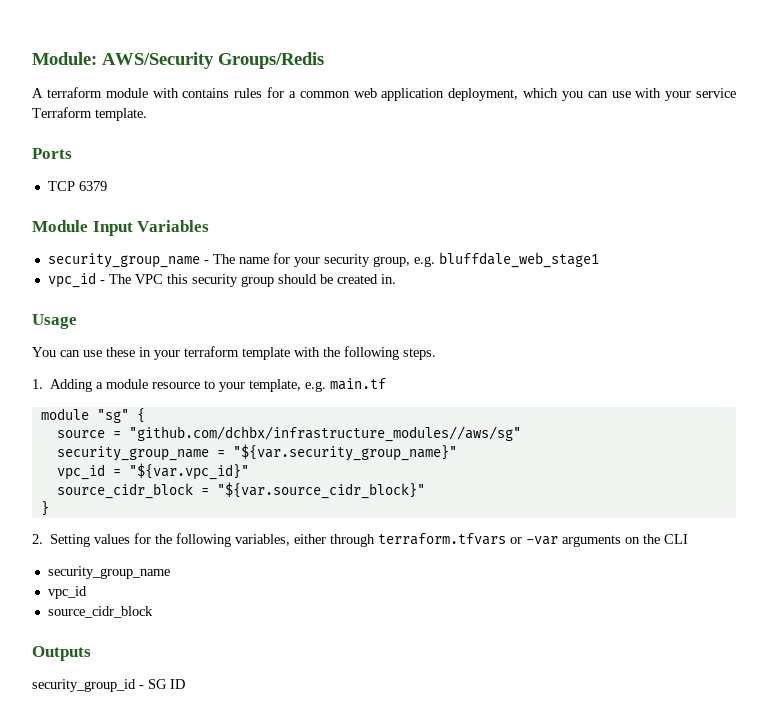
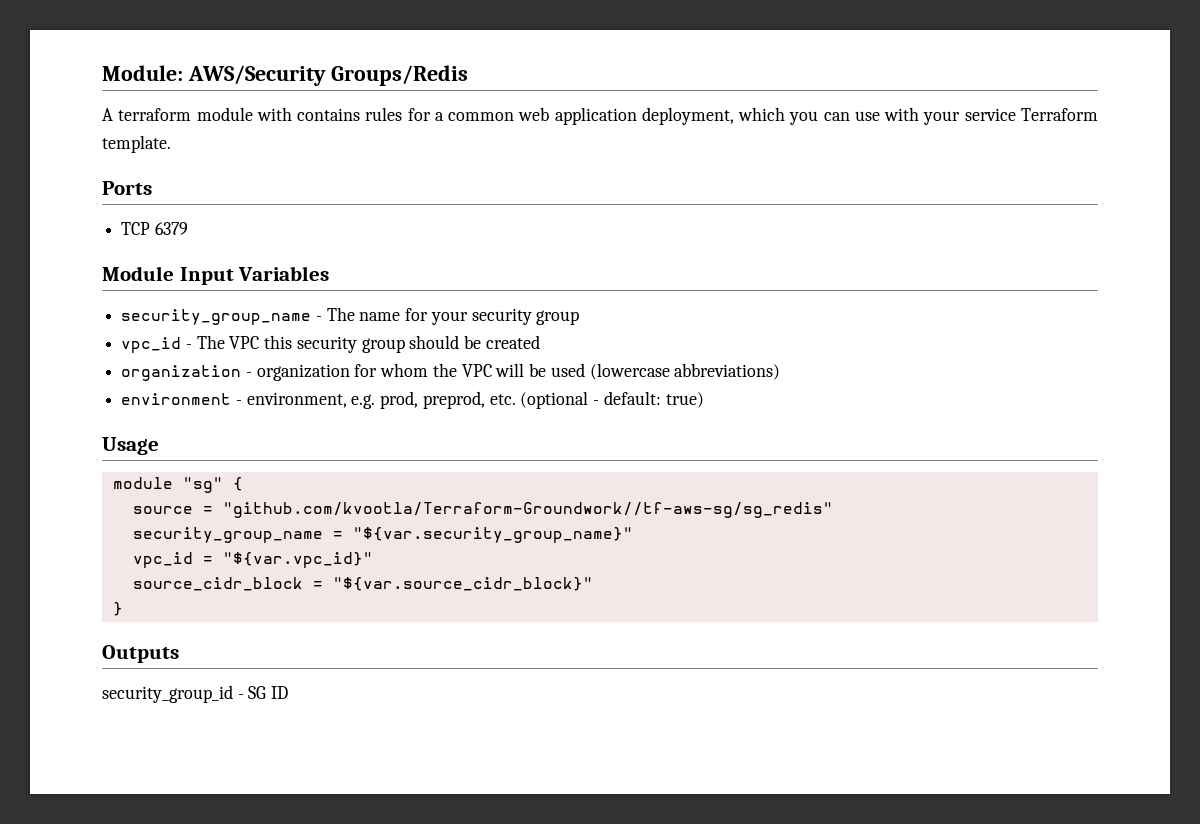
[372,252,599,268] group, e.g. bluffdale_web_stage1 -> [536,310,580,325] group
[380,274,396,284] [32,314,77,329] [32,346,436,360] [32,378,387,392] in. // Usage // You can use these in your terraform template with the following steps. // 1. Adding a module resource to your template, e.g. main.tf -> [121,363,781,381] [121,391,704,409] [102,437,159,455] // organization - organization for whom the VPC will be used (lowercase abbreviations) // environment - environment, e.g. prod, preprod, etc. (optional - default: true) // Usage
[128,426,521,442] "github.com/dchbx/infrastructure_modules//aws/sg" -> [222,502,833,518] "github.com/kvootla/Terraform-Groundwork//tf-aws-sg/sg_redis"
[32,533,689,547] [47,566,170,579] [47,586,87,599] [47,606,153,618] // 2. Setting values for the following variables, either through terraform.tfvars or -var arguments on the CLI // security_group_name // vpc_id // source_cidr_block -> (123, 609) none

